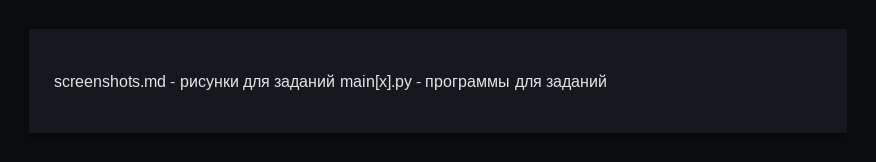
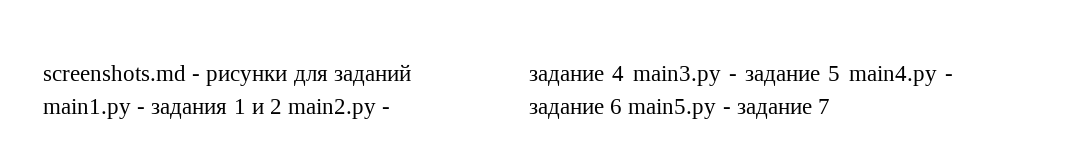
[339,74,607,90] main[x].py - программы для заданий -> [43,99,391,119] [529,66,953,86] [529,99,831,119] main1.py - задания 1 и 2 main2.py - задание 4 main3.py - задание 5 main4.py - задание 6 main5.py - задание 7

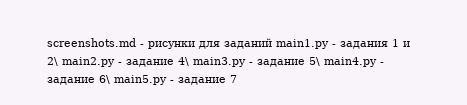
[270,99,283,114] 2 -> [47,57,58,66] 2\
[612,66,625,81] 4 -> [178,57,189,66] 4\
[828,66,841,81] 5 -> [309,57,320,66] 5\
[610,99,623,114] 6 -> [99,75,110,84] 6\

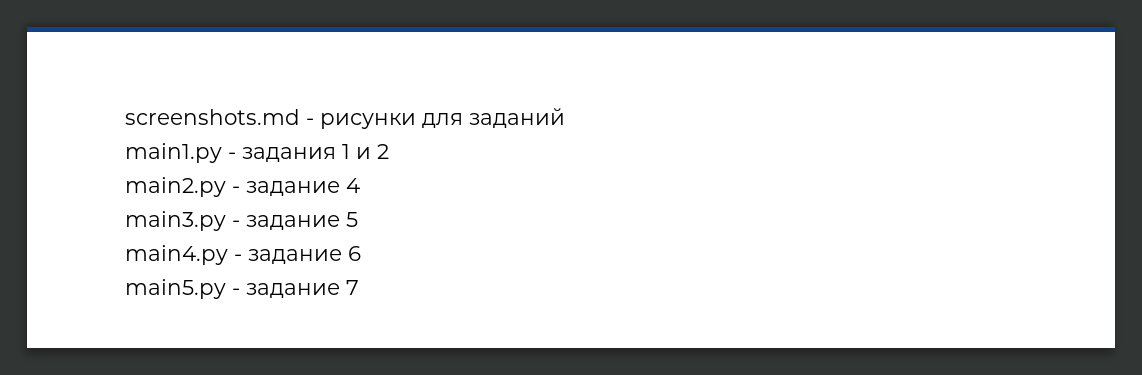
(272, 43) none -> (565, 118) //
[47,57,58,66] 2\ -> [377,144,389,159] 2 //
[178,57,189,66] 4\ -> [346,178,360,193] 4 //
[309,57,320,66] 5\ -> [346,212,358,227] 5 //
[99,75,110,84] 6\ -> [348,246,361,261] 6 //

